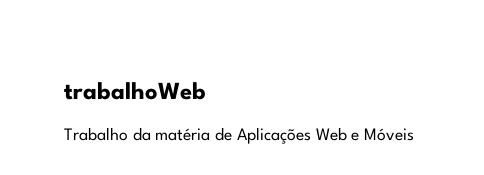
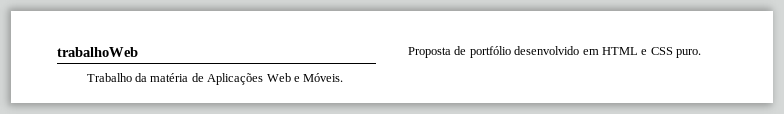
[364,128,415,141] Móveis -> [303,73,344,82] [408,46,701,58] Móveis. Proposta de portfólio desenvolvido em HTML e CSS puro.

